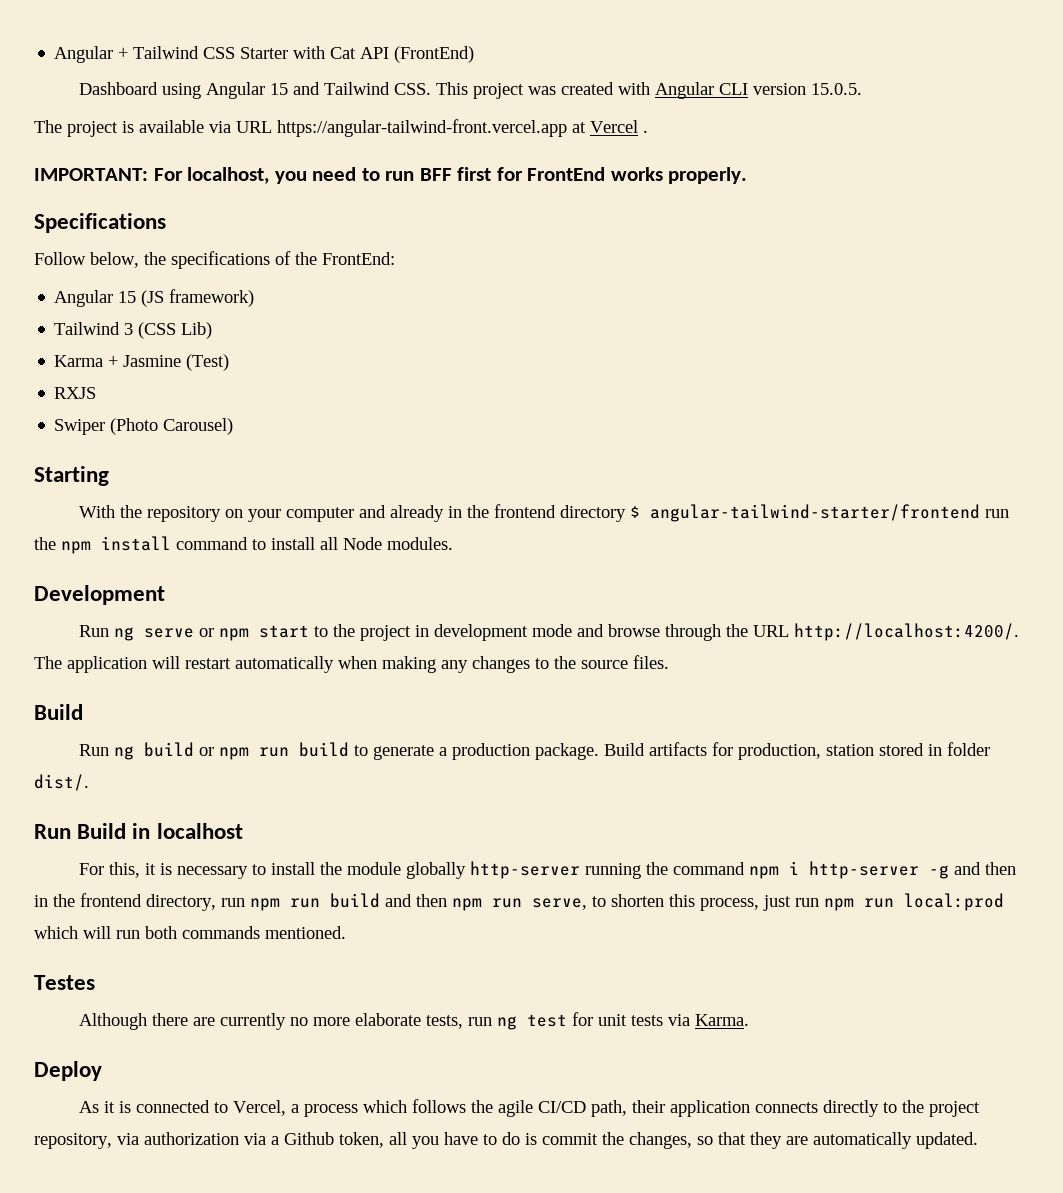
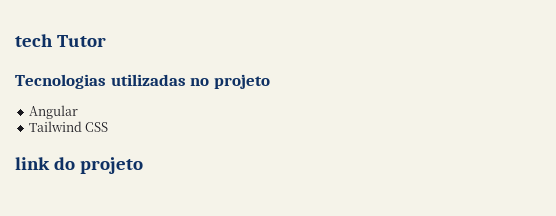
[54,46,129,63] Angular + -> [15,34,107,47] [15,74,270,89] [28,105,78,119] tech Tutor // Tecnologias utilizadas no projeto // Angular //
[240,46,475,63] [78,82,862,99] [34,119,648,137] [34,167,748,184] [34,213,166,233] [34,251,395,269] [54,289,255,307] [54,322,213,339] [54,354,230,371] [54,387,97,399] [54,418,234,435] [34,466,109,486] [78,504,1009,522] [34,536,453,554] [34,585,165,605] [78,623,1019,641] [34,655,669,673] [34,704,83,720] [78,742,990,760] [34,774,89,791] [34,823,243,839] [78,861,1016,879] [34,893,1004,911] [34,926,346,939] [34,975,95,990] [78,1012,749,1030] [34,1061,102,1081] [78,1099,980,1117] [34,1132,978,1149] Starter with Cat API (FrontEnd) // Dashboard using Angular 15 and Tailwind CSS. This project was created with Angular CLI version 15.0.5. // The project is available via URL https://angular-tailwind-front.vercel.app at Vercel . // IMPORTANT: For localhost, you need to run BFF first for FrontEnd works properly. // Specifications // Follow below, the specifications of the FrontEnd: // Angular 15 (JS framework) // Tailwind 3 (CSS Lib) // Karma + Jasmine (Test) // RXJS // Swiper (Photo Carousel) // Starting // With the repository on your computer and already in the frontend directory $ angular-tailwind-starter/frontend run the npm install command to install all Node modules. // Development // Run ng serve or npm start to the project in development mode and browse through the URL http://localhost:4200/. The application will restart automatically when making any changes to the source files. // Build // Run ng build or npm run build to generate a production package. Build artifacts for production, station stored in folder dist/. // Run Build in localhost // For this, it is necessary to install the module globally http-server running the command npm i http-server -g and then in the frontend directory, run npm run build and then npm run serve, to shorten this process, just run npm run local:prod which will run both commands mentioned. // Testes // Although there are currently no more elaborate tests, run ng test for unit tests via Karma. // Deploy // As it is connected to Vercel, a process which follows the agile CI/CD path, their application connects directly to the project repository, via authorization via a Github token, all you have to do is commit the changes, so that they are automatically updated. -> [15,157,144,174] // link do projeto

